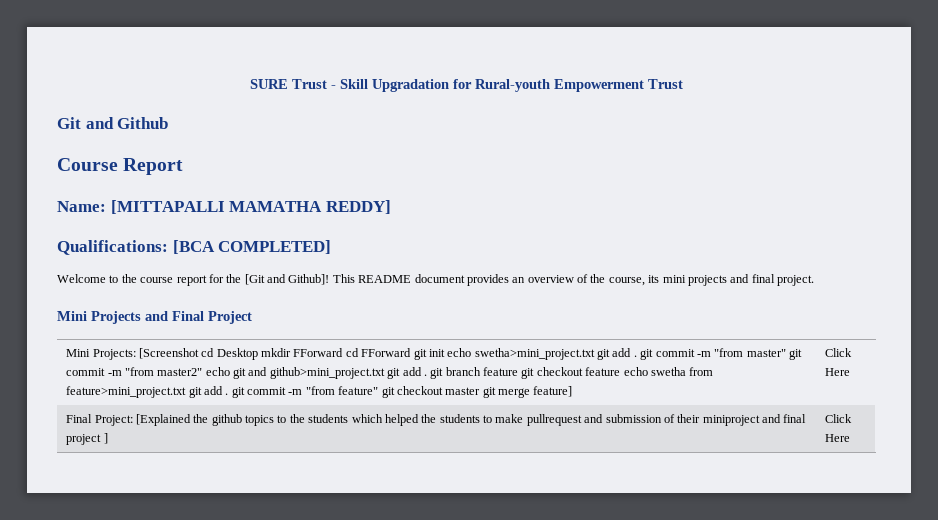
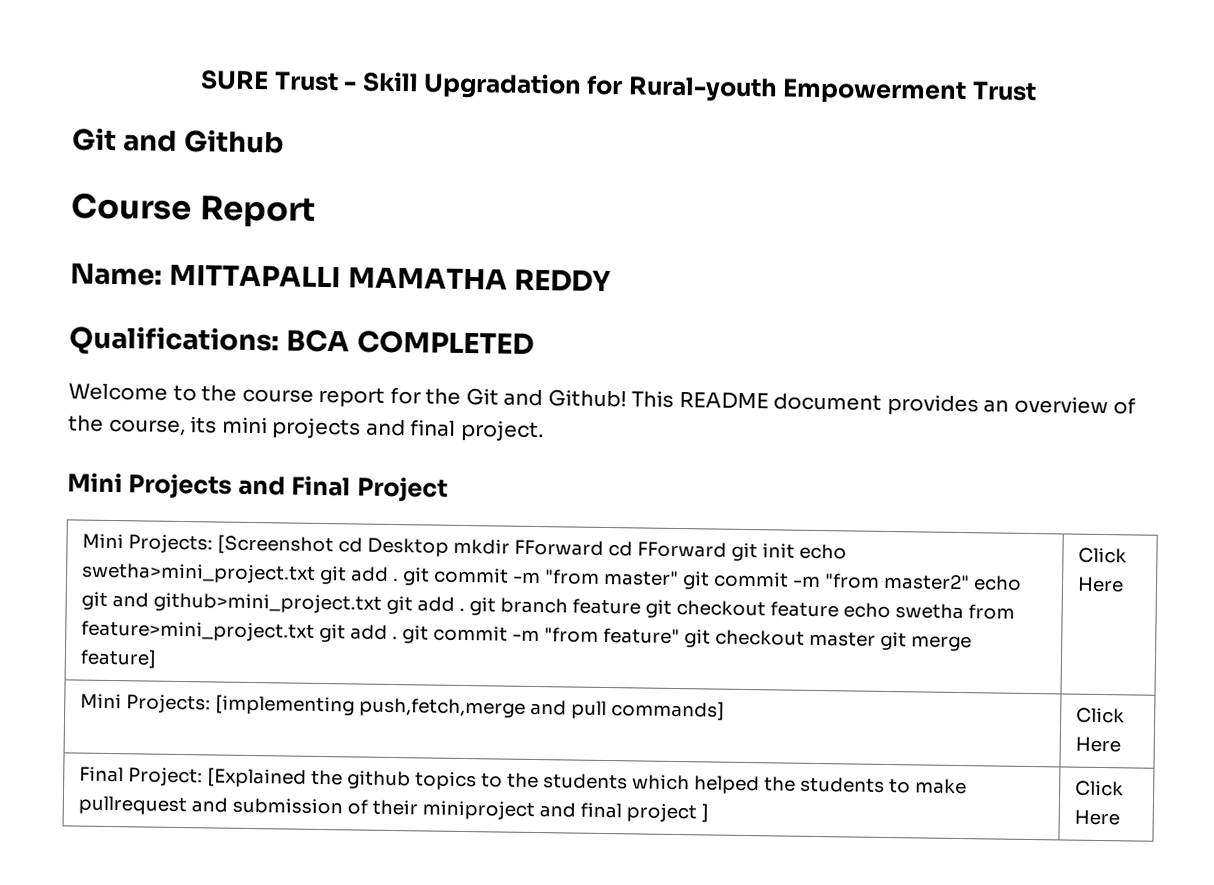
[110,200,391,214] [MITTAPALLI MAMATHA REDDY] -> [169,263,612,293] MITTAPALLI MAMATHA REDDY
[172,240,332,254] [BCA COMPLETED] -> [286,329,534,355] BCA COMPLETED
[244,274,330,285] [Git and Github]! -> [465,387,627,408] Git and Github!
(851, 372) none -> [79,693,725,721] [1075,707,1125,724] [1074,736,1121,753] // Mini Projects: [implementing push,fetch,merge and pull commands] | Click Here

